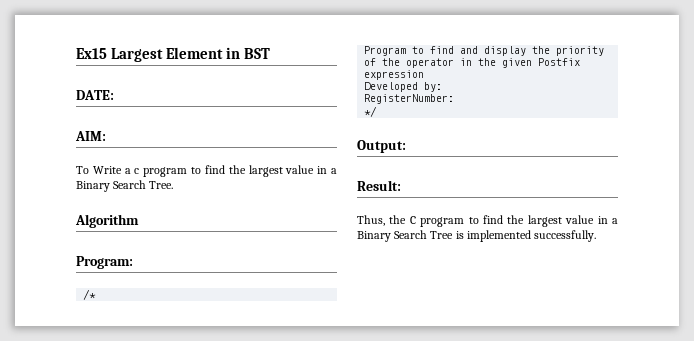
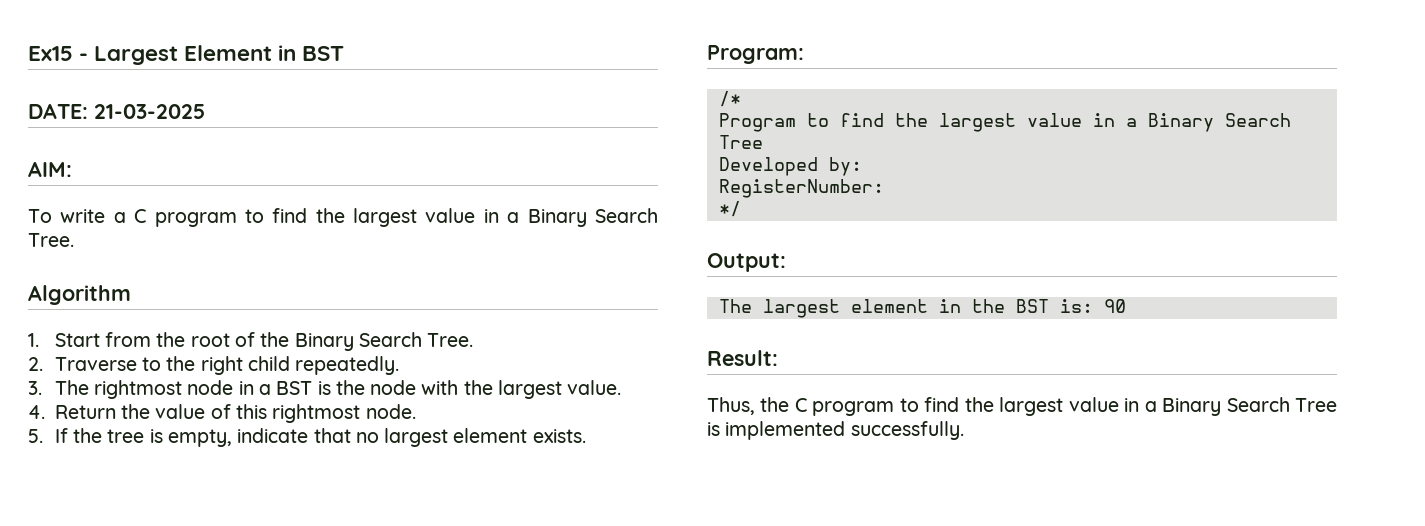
(107, 53) none -> [79,53,89,61] -
(114, 95) none -> [94,104,205,119] 21-03-2025
[92,166,140,174] Write a c -> [60,209,147,223] write a C
(139, 221) none -> [28,332,474,351] [28,356,400,375] [28,380,622,399] [28,404,416,423] [28,428,586,447] // 1. Start from the root of the Binary Search Tree. // 2. Traverse to the right child repeatedly. // 3. The rightmost node in a BST is the node with the largest value. // 4. Return the value of this rightmost node. // 5. If the tree is empty, indicate that no largest element exists.
[460,46,605,56] [364,58,581,68] [364,70,425,80] and display the priority of the operator in the given Postfix expression -> [894,113,1291,132] [718,135,763,149] the largest value in a Binary Search Tree
(406, 146) none -> [718,299,1126,318] // The largest element in the BST is: 90

